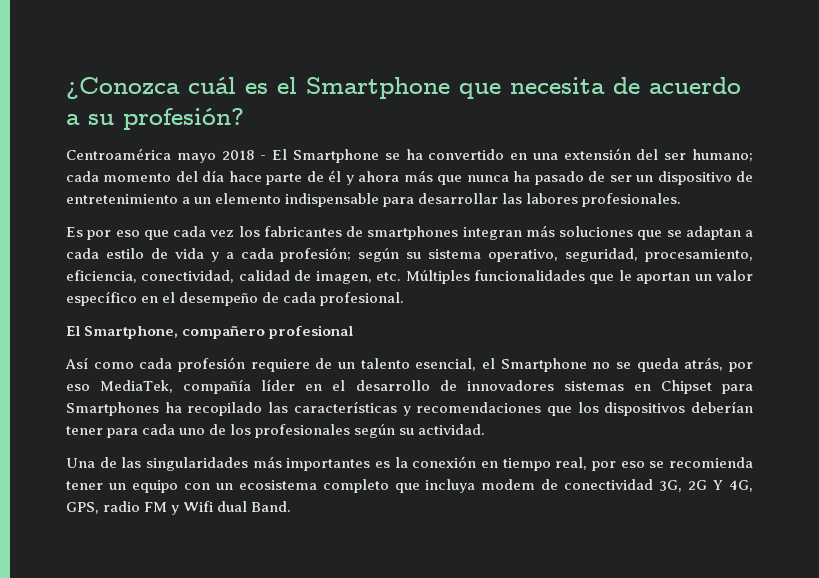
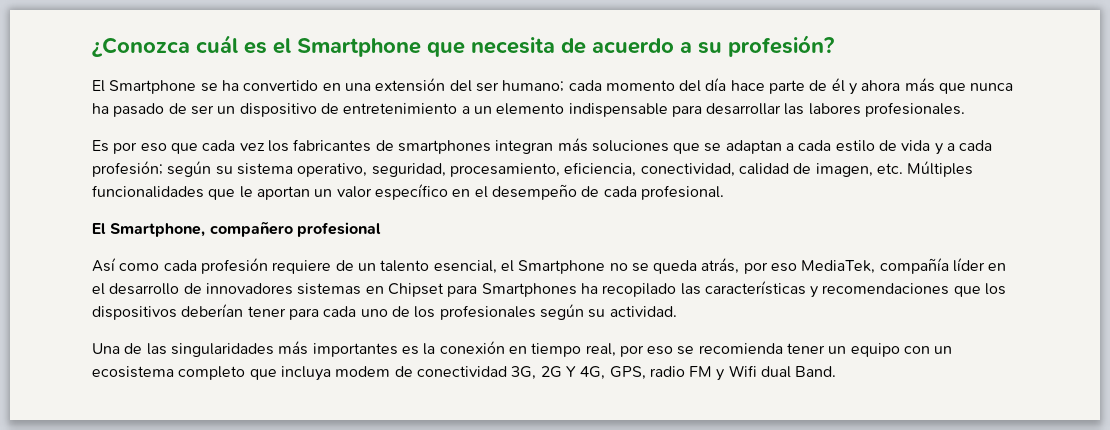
[66,148,267,163] Centroamérica mayo 2018 - -> (834, 46) none

